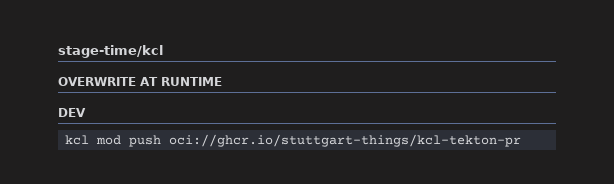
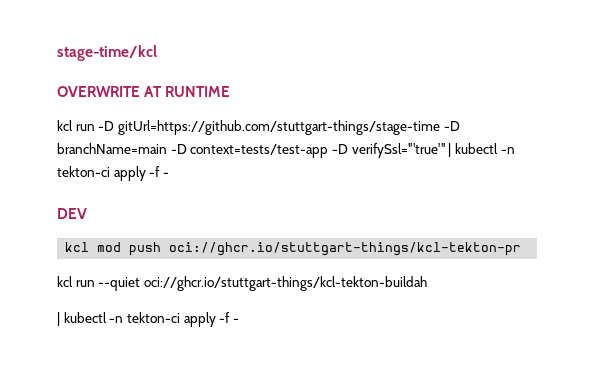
(222, 81) none -> [57,120,460,135] [57,143,515,158] [57,166,169,181] // kcl run -D gitUrl=https://github.com/stuttgart-things/stage-time -D branchName=main -D context=tests/test-app -D verifySsl='"true"' | kubectl -n tekton-ci apply -f -
(521, 140) none -> [57,276,427,291] [57,312,239,327] // kcl run --quiet oci://ghcr.io/stuttgart-things/kcl-tekton-buildah // | kubectl -n tekton-ci apply -f -

